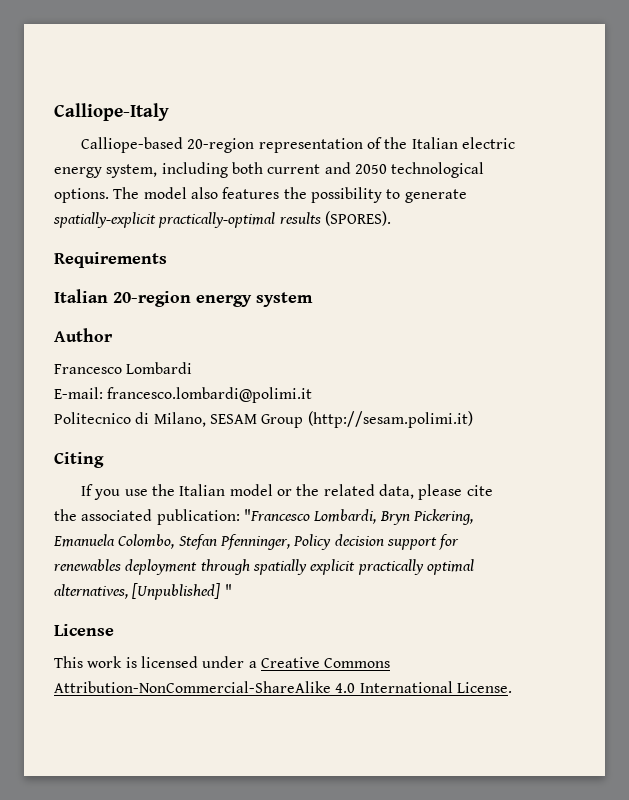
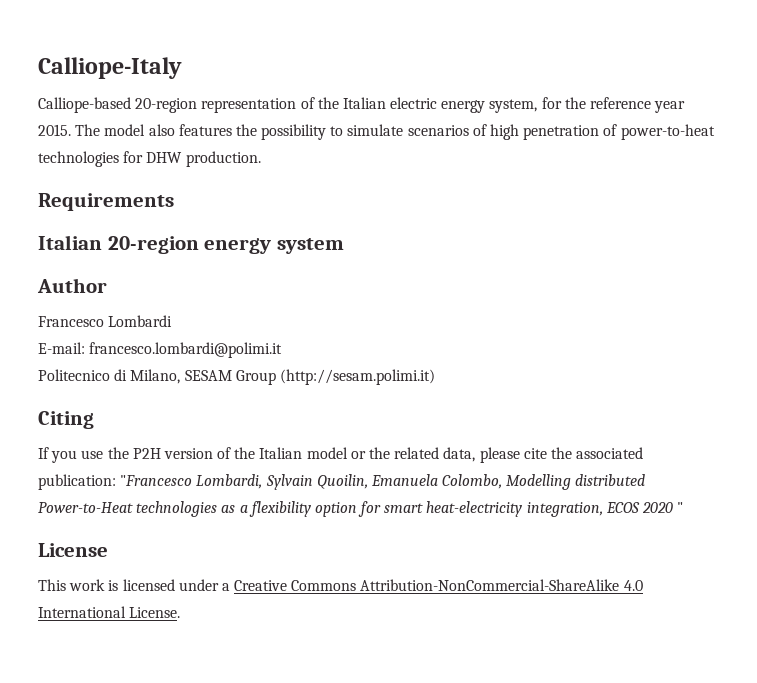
[161,162,485,178] [54,188,109,203] including both current and 2050 technological options. -> [541,97,686,113] [38,124,71,136] for the reference year 2015.
[404,189,467,203] [53,211,391,228] generate spatially-explicit practically-optimal results (SPORES). -> [347,124,715,140] [38,151,261,167] simulate scenarios of high penetration of power-to-heat technologies for DHW production.
(176, 490) none -> [132,447,256,459] P2H version of the
[379,509,473,525] [53,534,460,550] [54,559,474,575] [54,583,221,600] Bryn Pickering, Emanuela Colombo, Stefan Pfenninger, Policy decision support for renewables deployment through spatially explicit practically optimal alternatives, [Unpublished] -> [265,474,646,490] [38,501,674,517] Sylvain Quoilin, Emanuela Colombo, Modelling distributed Power-to-Heat technologies as a flexibility option for smart heat-electricity integration, ECOS 2020

